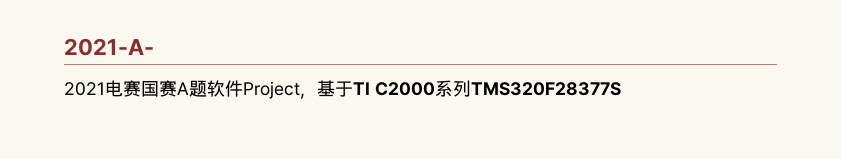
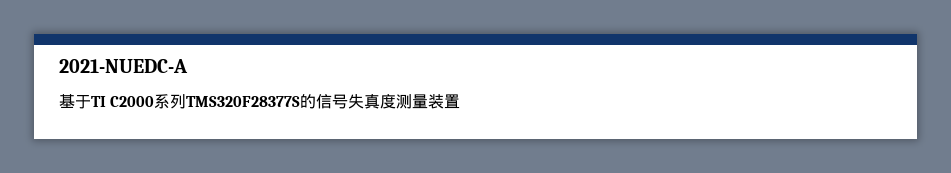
[64,38,154,56] [64,80,317,99] 2021-A- // 2021电赛国赛A题软件Project， -> [59,59,188,73] 2021-NUEDC-A //
(621, 89) none -> [300,94,461,109] 的信号失真度测量装置

